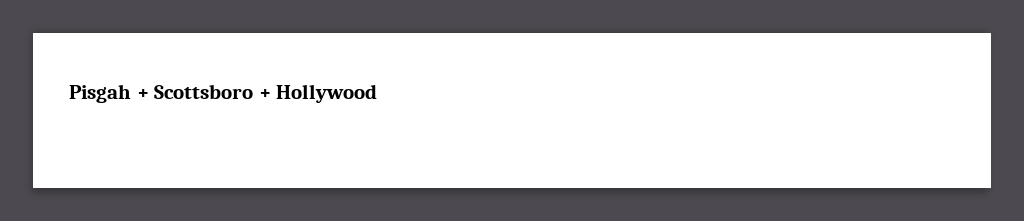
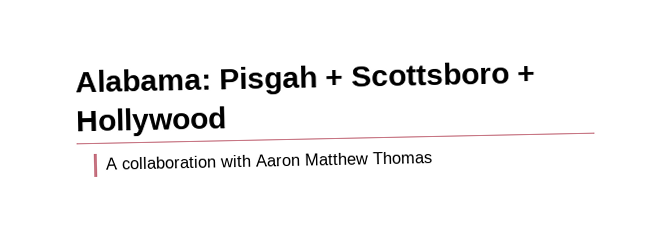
(69, 93) none -> [75,67,212,93] Alabama:
(378, 93) none -> [104,151,433,170] // A collaboration with Aaron Matthew Thomas

